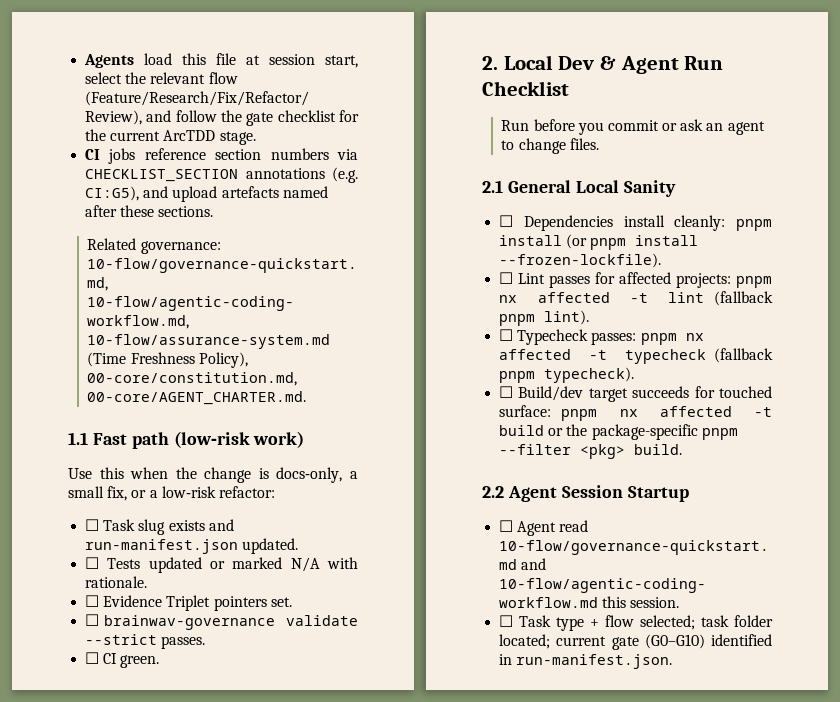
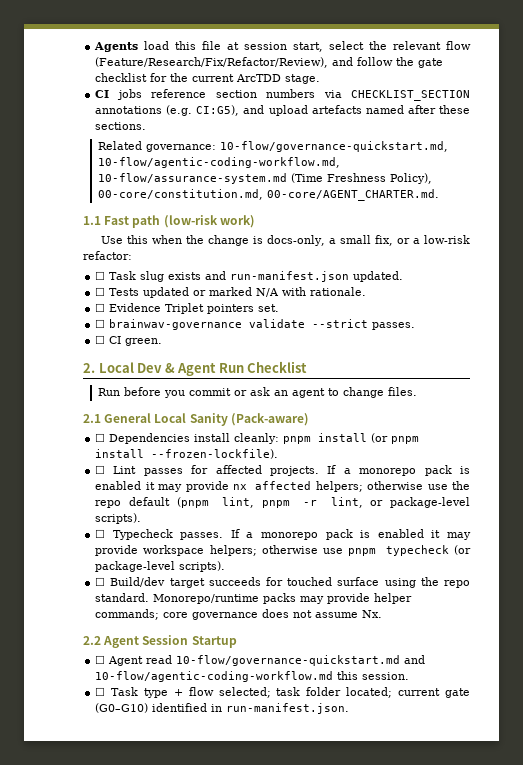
(676, 188) none -> [230,413,309,426] (Pack-aware)
[676,273,772,288] [499,291,773,306] [499,310,590,326] [499,329,704,345] [499,348,773,364] [499,367,635,383] projects: pnpm nx affected -t lint (fallback pnpm lint). // ☐ Typecheck passes: pnpm nx affected -t typecheck (fallback pnpm typecheck). -> [270,465,470,476] [95,481,470,492] [95,497,470,508] [95,513,142,524] [95,529,471,540] [95,545,471,556] [95,561,226,572] projects. If a monorepo pack is enabled it may provide nx affected helpers; otherwise use the repo default (pnpm lint, pnpm -r lint, or package-level scripts). // ☐ Typecheck passes. If a monorepo pack is enabled it may provide workspace helpers; otherwise use pnpm typecheck (or package-level scripts).
[499,405,772,421] [499,424,738,440] [499,444,683,459] surface: pnpm nx affected -t build or the package-specific pnpm --filter <pkg> build. -> [337,577,470,588] [95,593,413,604] [95,609,383,620] surface using the repo standard. Monorepo/runtime packs may provide helper commands; core governance does not assume Nx.

